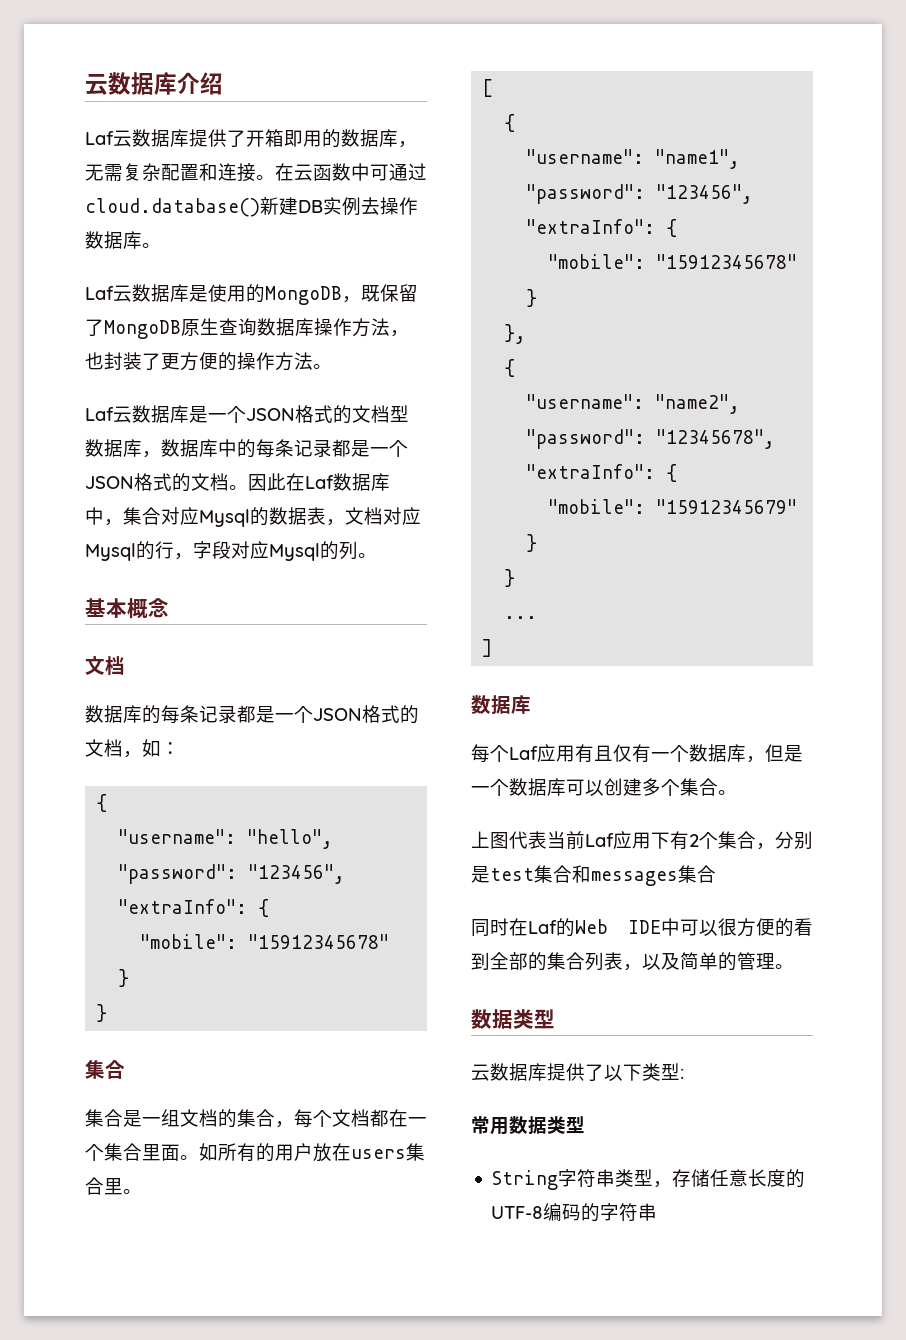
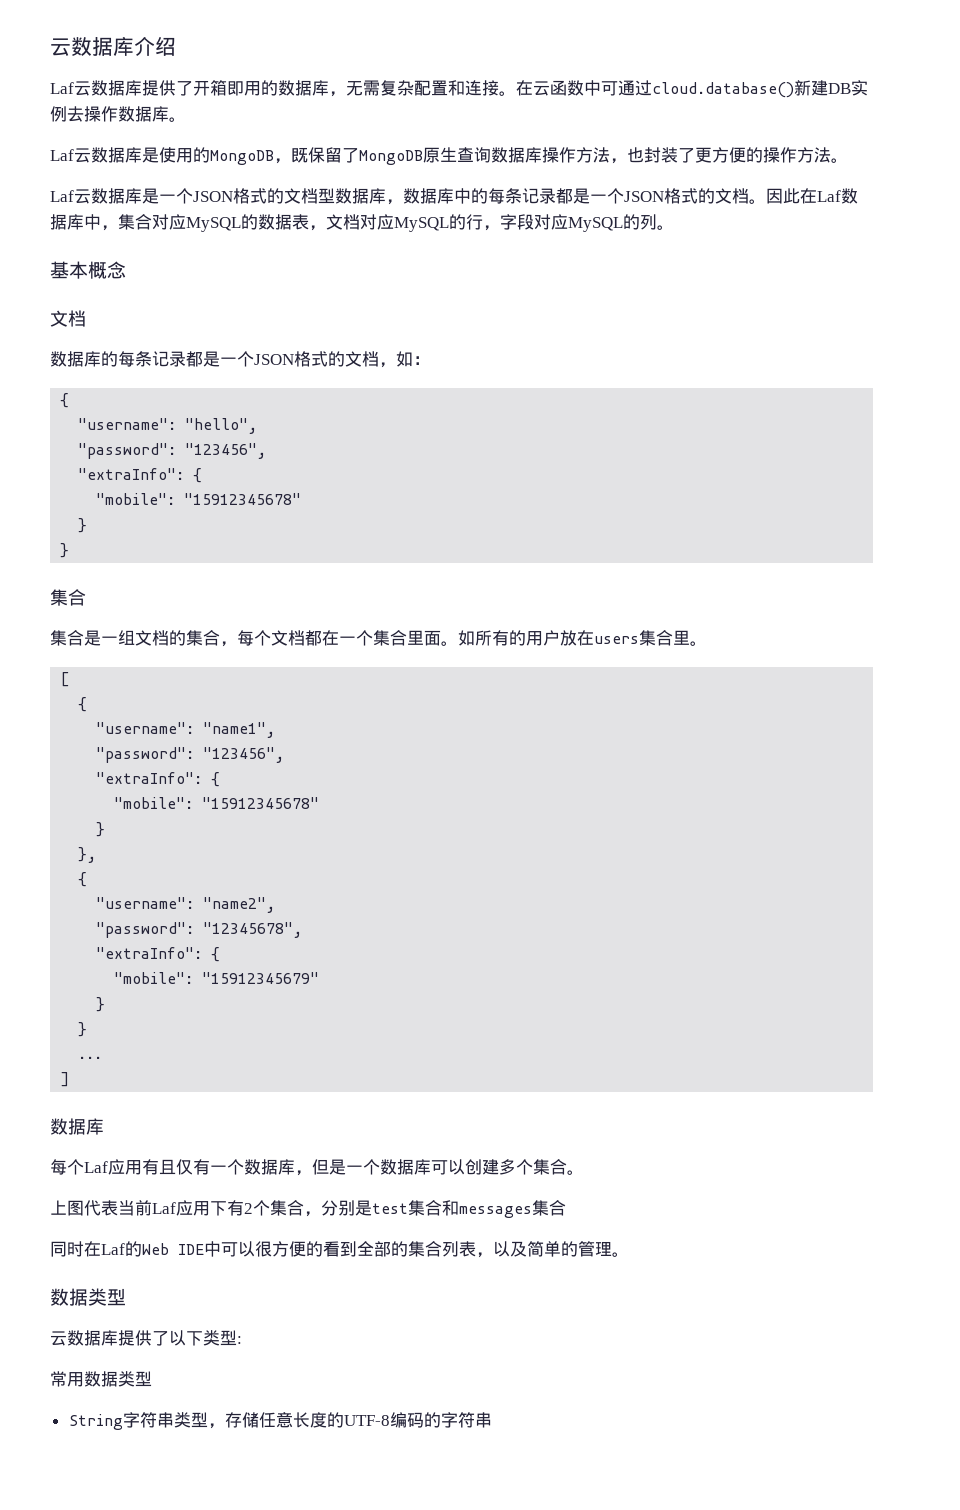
[199,509,250,527] Mysql -> [186,217,241,232] MySQL
[85,543,136,561] Mysql -> [394,217,449,232] MySQL
[269,543,320,561] Mysql -> [568,217,623,232] MySQL

